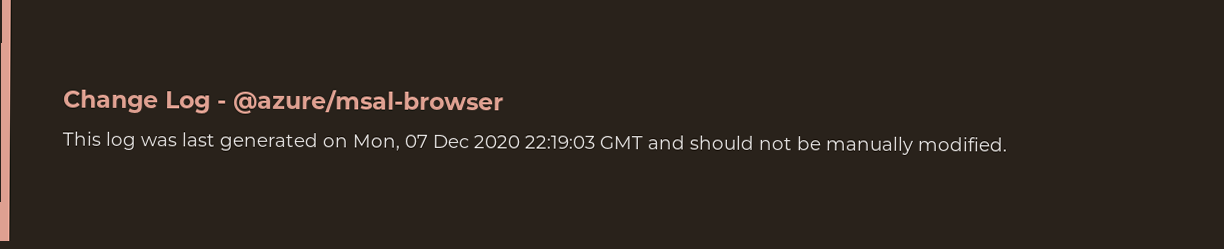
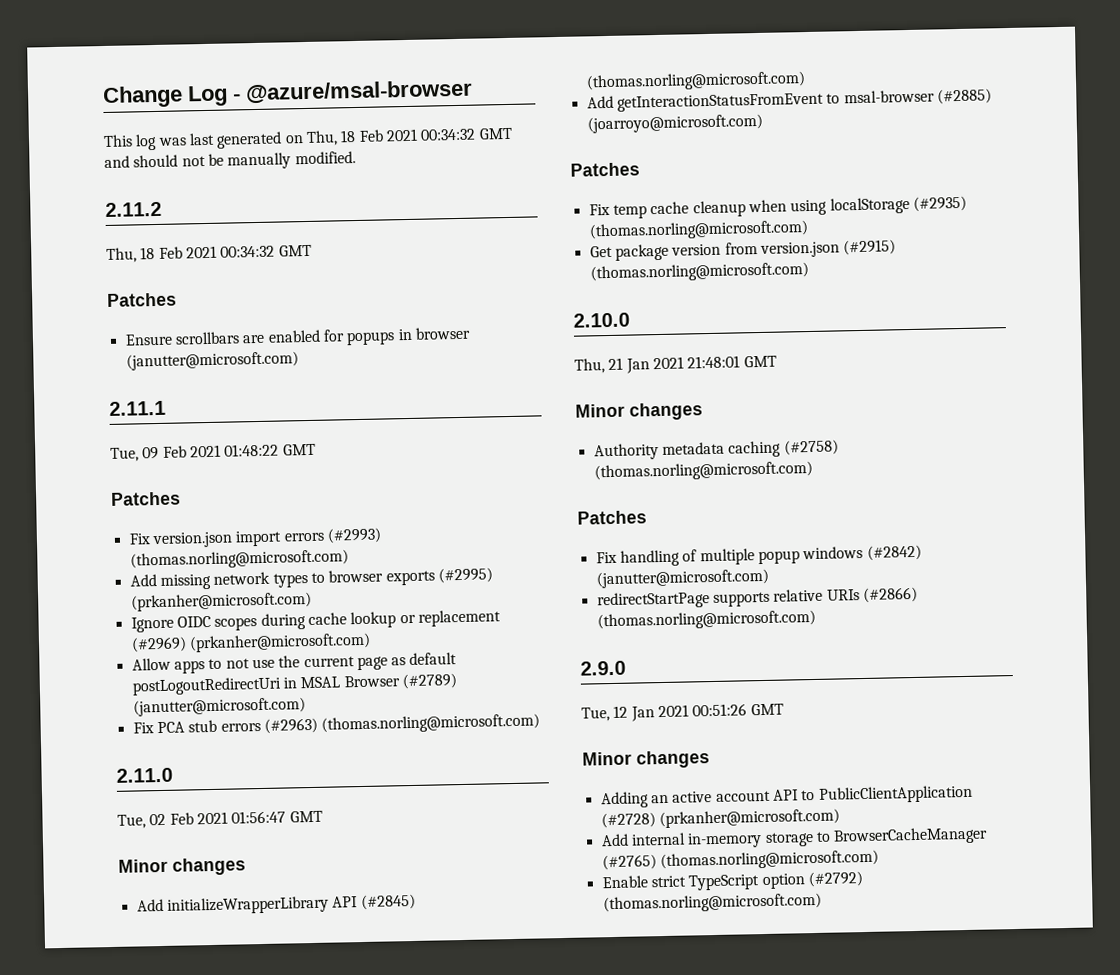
[352,134,595,151] Mon, 07 Dec 2020 22:19:03 -> [305,128,477,146] Thu, 18 Feb 2021 00:34:32
(1007, 144) none -> [105,201,162,217] [106,244,312,263] [107,292,177,307] [124,326,471,346] [125,351,299,371] [109,400,166,416] [110,443,316,462] [111,491,181,506] [128,527,382,549] [129,549,349,570] [129,567,493,590] [130,591,312,612] [130,609,501,633] [130,632,371,653] [131,652,458,674] [131,673,457,696] [132,697,306,717] [132,713,541,734] [116,767,173,783] [117,810,323,829] [118,857,246,876] [136,893,416,915] [585,71,806,92] [586,88,992,112] [586,113,763,134] [570,162,640,177] [588,195,967,219] [588,220,809,241] [589,239,897,261] [589,262,809,283] [573,312,630,328] [574,355,777,374] [575,402,703,421] [593,439,839,461] [593,460,813,482] [577,510,647,525] [595,544,922,567] [595,568,769,589] [596,586,918,610] [596,609,816,631] [580,660,626,676] [581,703,784,722] [582,750,710,769] [600,784,973,809] [600,808,840,829] [600,826,989,849] [601,849,879,871] [601,871,863,891] [602,892,822,914] // 2.11.2 // Thu, 18 Feb 2021 00:34:32 GMT // Patches // Ensure scrollbars are enabled for popups in browser (janutter@microsoft.com) // 2.11.1 // Tue, 09 Feb 2021 01:48:22 GMT // Patches // Fix version.json import errors (#2993) (thomas.norling@microsoft.com) // Add missing network types to browser exports (#2995) (prkanher@microsoft.com) // Ignore OIDC scopes during cache lookup or replacement (#2969) (prkanher@microsoft.com) // Allow apps to not use the current page as default postLogoutRedirectUri in MSAL Browser (#2789) (janutter@microsoft.com) // Fix PCA stub errors (#2963) (thomas.norling@microsoft.com) // 2.11.0 // Tue, 02 Feb 2021 01:56:47 GMT // Minor changes // Add initializeWrapperLibrary API (#2845) (thomas.norling@microsoft.com) // Add getInteractionStatusFromEvent to msal-browser (#2885) (joarroyo@microsoft.com) // Patches // Fix temp cache cleanup when using localStorage (#2935) (thomas.norling@microsoft.com) // Get package version from version.json (#2915) (thomas.norling@microsoft.com) // 2.10.0 // Thu, 21 Jan 2021 21:48:01 GMT // Minor changes // Authority metadata caching (#2758) (thomas.norling@microsoft.com) // Patches // Fix handling of multiple popup windows (#2842) (janutter@microsoft.com) // redirectStartPage supports relative URIs (#2866) (thomas.norling@microsoft.com) // 2.9.0 // Tue, 12 Jan 2021 00:51:26 GMT // Minor changes // Adding an active account API to PublicClientApplication (#2728) (prkanher@microsoft.com) // Add internal in-memory storage to BrowserCacheManager (#2765) (thomas.norling@microsoft.com) // Enable strict TypeScript option (#2792) (thomas.norling@microsoft.com)

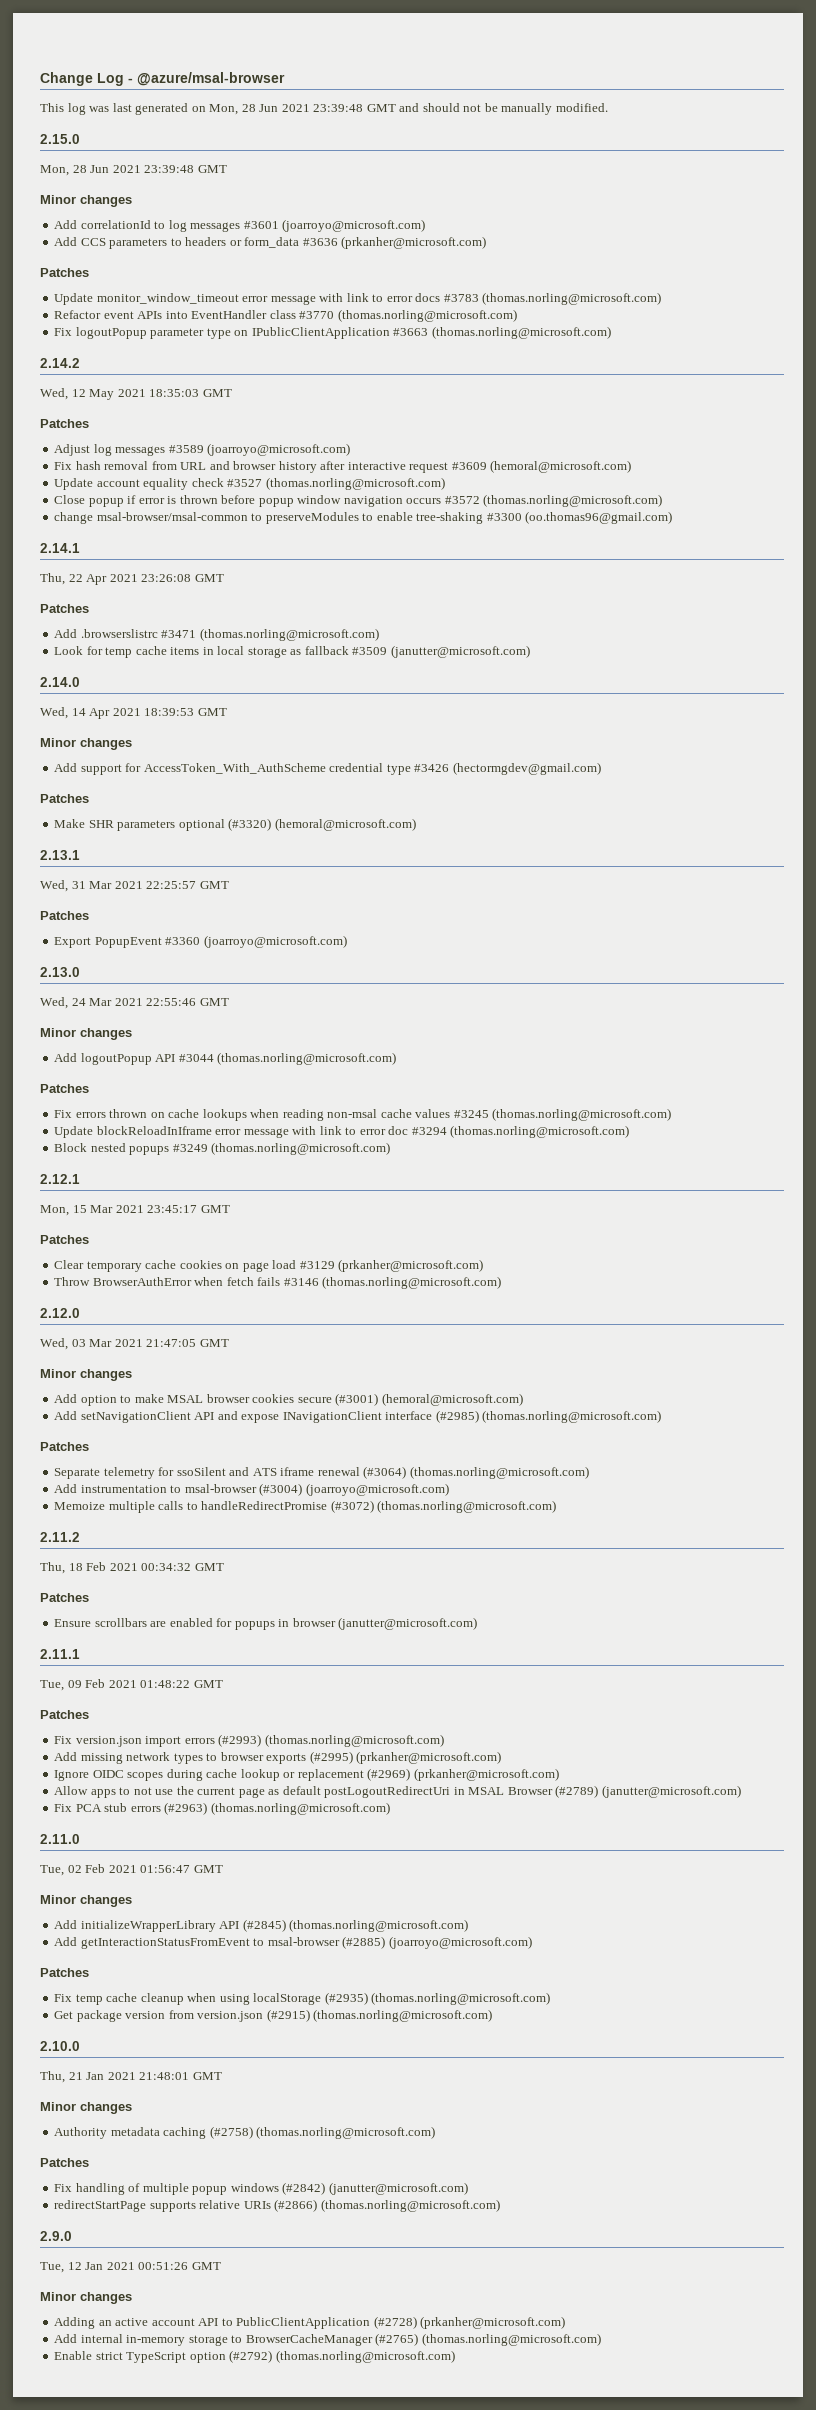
[305,128,477,146] Thu, 18 Feb 2021 00:34:32 -> [209,104,364,115] Mon, 28 Jun 2021 23:39:48
(356, 158) none -> [40,134,80,144] [40,165,227,176] [40,195,132,207] [54,219,426,232] [54,236,487,249] [40,268,89,277] [54,292,662,305] [54,309,517,322] [54,326,611,339] [40,358,80,368] [40,388,232,400] [40,419,89,428] [54,443,351,456] [54,460,632,473] [54,477,445,490] [54,494,663,507] [54,511,673,524] [40,543,80,553] [40,573,224,585] [40,604,89,613] [54,628,379,641] [54,645,530,658] [40,677,80,687] [40,707,227,719] [40,738,132,750] [54,762,601,775] [40,794,89,803] [54,818,416,831] [40,850,80,860] [40,880,229,892] [40,911,89,920] [54,935,347,948] [40,967,80,977] [40,997,229,1009] [40,1028,132,1040] [54,1052,397,1065] [40,1084,89,1093] [54,1108,672,1121] [54,1125,630,1138] [54,1142,391,1155] [40,1174,80,1184] [40,1205,230,1216] [40,1235,89,1244] [54,1259,484,1272] [54,1276,502,1289] [40,1308,80,1318] [40,1338,229,1350] [40,1369,132,1381] [54,1393,523,1406] [54,1410,662,1423] [40,1442,89,1451] [54,1466,589,1479] [54,1483,449,1496] [54,1500,557,1513] // 2.15.0 // Mon, 28 Jun 2021 23:39:48 GMT // Minor changes // Add correlationId to log messages #3601 (joarroyo@microsoft.com) // Add CCS parameters to headers or form_data #3636 (prkanher@microsoft.com) // Patches // Update monitor_window_timeout error message with link to error docs #3783 (thomas.norling@microsoft.com) // Refactor event APIs into EventHandler class #3770 (thomas.norling@microsoft.com) // Fix logoutPopup parameter type on IPublicClientApplication #3663 (thomas.norling@microsoft.com) // 2.14.2 // Wed, 12 May 2021 18:35:03 GMT // Patches // Adjust log messages #3589 (joarroyo@microsoft.com) // Fix hash removal from URL and browser history after interactive request #3609 (hemoral@microsoft.com) // Update account equality check #3527 (thomas.norling@microsoft.com) // Close popup if error is thrown before popup window navigation occurs #3572 (thomas.norling@microsoft.com) // change msal-browser/msal-common to preserveModules to enable tree-shaking #3300 (oo.thomas96@gmail.com) // 2.14.1 // Thu, 22 Apr 2021 23:26:08 GMT // Patches // Add .browserslistrc #3471 (thomas.norling@microsoft.com) // Look for temp cache items in local storage as fallback #3509 (janutter@microsoft.com) // 2.14.0 // Wed, 14 Apr 2021 18:39:53 GMT // Minor changes // Add support for AccessToken_With_AuthScheme credential type #3426 (hectormgdev@gmail.com) // Patches // Make SHR parameters optional (#3320) (hemoral@microsoft.com) // 2.13.1 // Wed, 31 Mar 2021 22:25:57 GMT // Patches // Export PopupEvent #3360 (joarroyo@microsoft.com) // 2.13.0 // Wed, 24 Mar 2021 22:55:46 GMT // Minor changes // Add logoutPopup API #3044 (thomas.norling@microsoft.com) // Patches // Fix errors thrown on cache lookups when reading non-msal cache values #3245 (thomas.norling@microsoft.com) // Update blockReloadInIframe error message with link to error doc #3294 (thomas.norling@microsoft.com) // Block nested popups #3249 (thomas.norling@microsoft.com) // 2.12.1 // Mon, 15 Mar 2021 23:45:17 GMT // Patches // Clear temporary cache cookies on page load #3129 (prkanher@microsoft.com) // Throw BrowserAuthError when fetch fails #3146 (thomas.norling@microsoft.com) // 2.12.0 // Wed, 03 Mar 2021 21:47:05 GMT // Minor changes // Add option to make MSAL browser cookies secure (#3001) (hemoral@microsoft.com) // Add setNavigationClient API and expose INavigationClient interface (#2985) (thomas.norling@microsoft.com) // Patches // Separate telemetry for ssoSilent and ATS iframe renewal (#3064) (thomas.norling@microsoft.com) // Add instrumentation to msal-browser (#3004) (joarroyo@microsoft.com) // Memoize multiple calls to handleRedirectPromise (#3072) (thomas.norling@microsoft.com)

